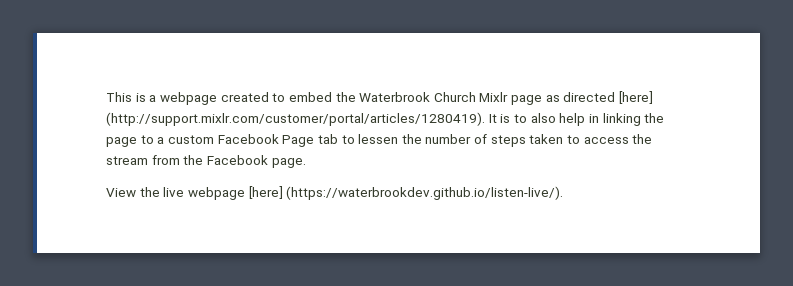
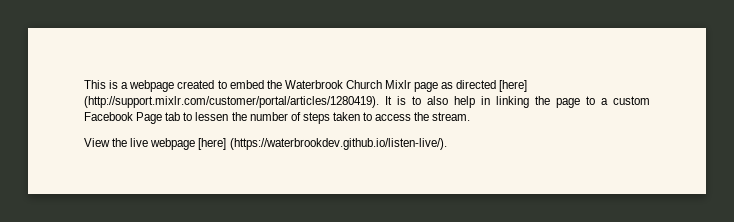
[106,155,306,168] stream from the Facebook page. -> [432,112,471,121] stream.

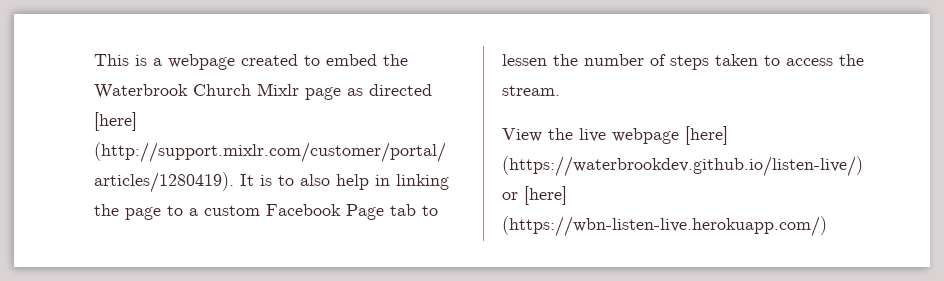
[229,138,447,150] (https://waterbrookdev.github.io/listen-live/). -> [502,156,863,177] [502,186,567,205] [502,216,827,237] (https://waterbrookdev.github.io/listen-live/) or [here] (https://wbn-listen-live.herokuapp.com/)

